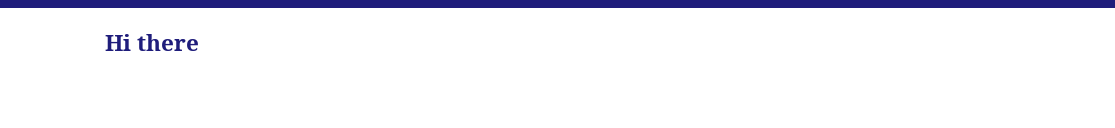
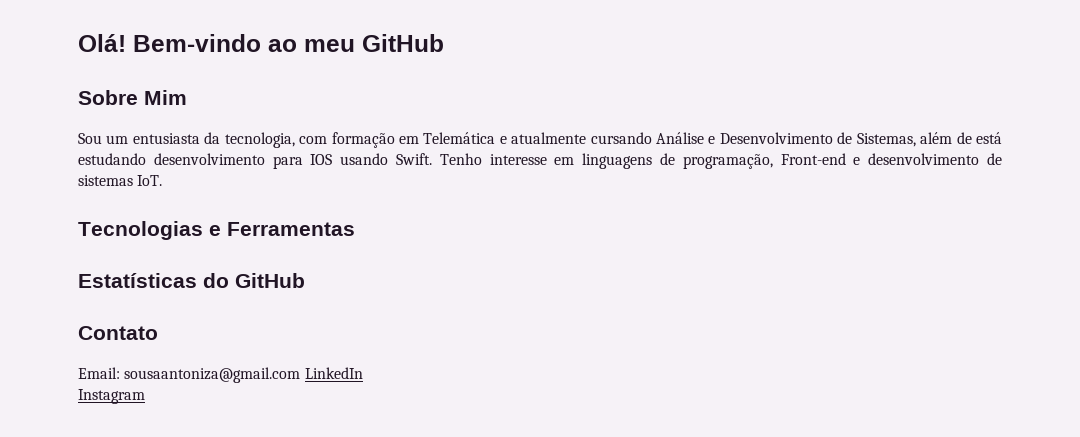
[105,34,200,51] Hi there -> [78,34,444,52] [78,90,187,105] [78,132,1003,148] [78,153,1002,169] [78,175,163,186] [78,221,355,240] [78,273,305,288] [78,326,158,340] [78,367,363,383] [78,389,145,404] Olá! Bem-vindo ao meu GitHub // Sobre Mim // Sou um entusiasta da tecnologia, com formação em Telemática e atualmente cursando Análise e Desenvolvimento de Sistemas, além de está estudando desenvolvimento para IOS usando Swift. Tenho interesse em linguagens de programação, Front-end e desenvolvimento de sistemas IoT. // Tecnologias e Ferramentas // Estatísticas do GitHub // Contato // Email: sousaantoniza@gmail.com LinkedIn // Instagram

